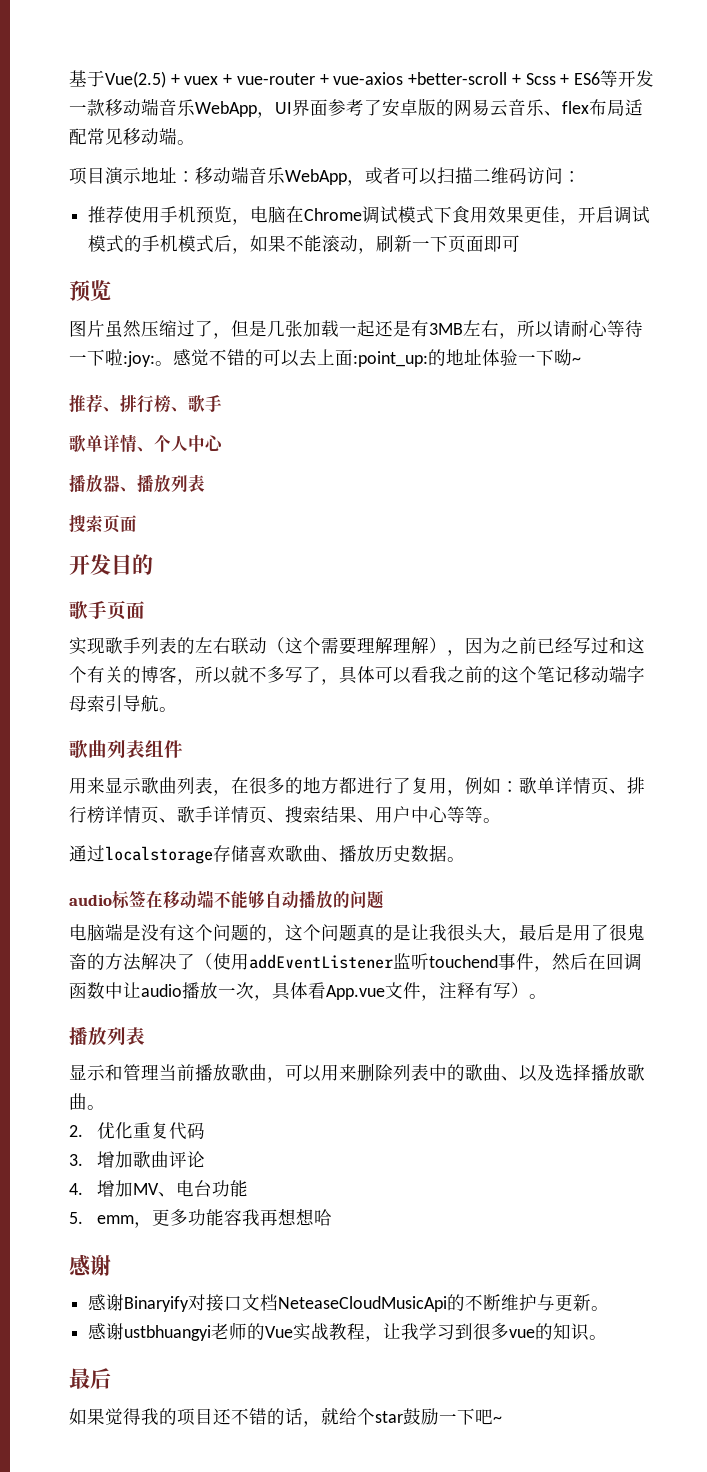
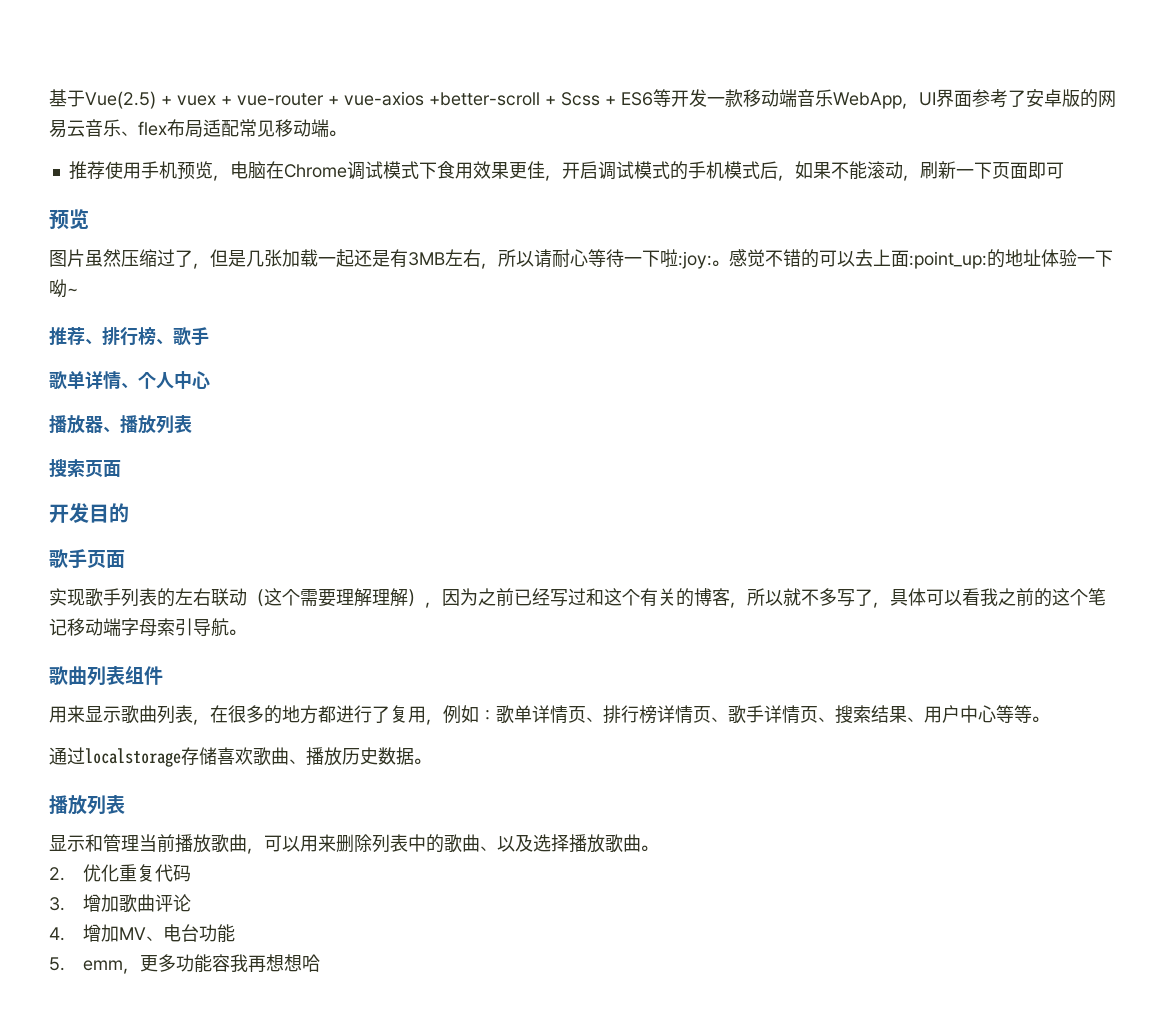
[69,166,581,186] // 项目演示地址：移动端音乐WebApp，或者可以扫描二维码访问： -> (346, 133) none
[69,890,384,909] [69,923,645,943] [69,953,642,972] [69,982,547,1001] // audio标签在移动端不能够自动播放的问题 // 电脑端是没有这个问题的，这个问题真的是让我很头大，最后是用了很鬼畜的方法解决了（使用addEventListener监听touchend事件，然后在回调函数中让audio播放一次，具体看App.vue文件，注释有写）。 -> (431, 761) none
[69,1254,111,1277] [88,1294,610,1312] [88,1322,608,1342] [69,1368,111,1389] [69,1407,502,1427] // 感谢 // 感谢Binaryify对接口文档NeteaseCloudMusicApi的不断维护与更新。 // 感谢ustbhuangyi老师的Vue实战教程，让我学习到很多vue的知识。 // 最后 // 如果觉得我的项目还不错的话，就给个star鼓励一下吧~ -> (320, 963) none

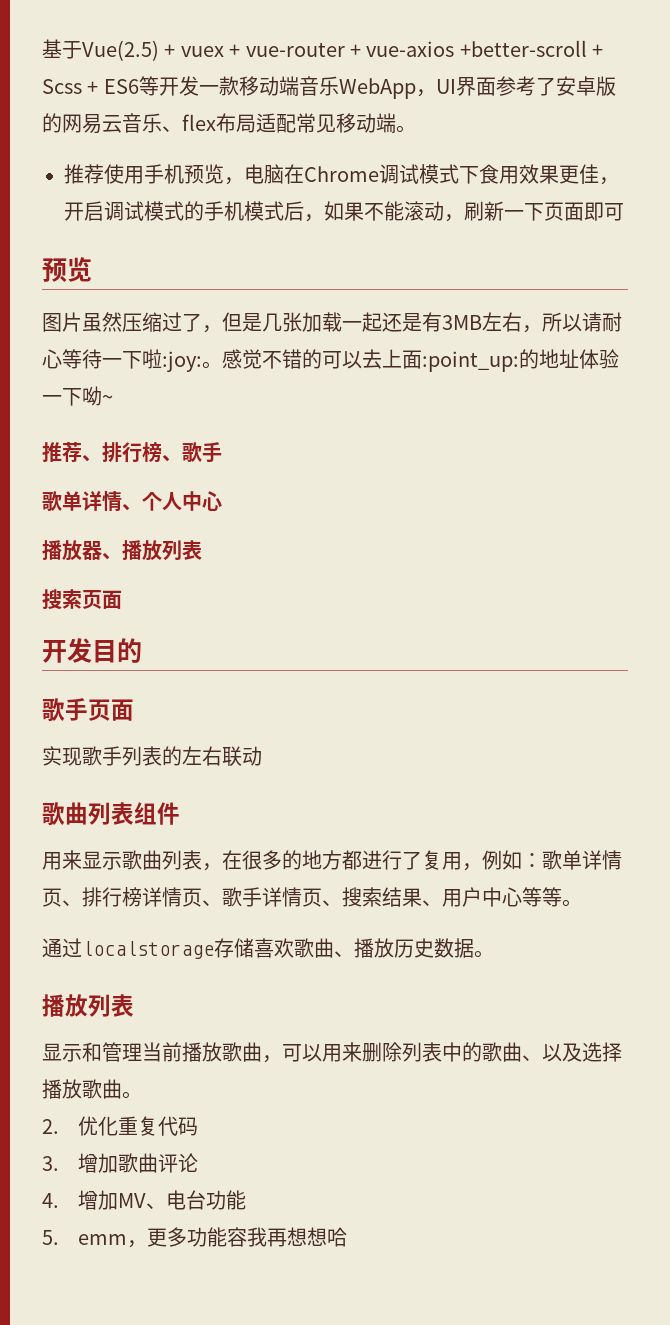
[247,588,1106,608] [49,618,246,637] （这个需要理解理解），因为之前已经写过和这个有关的博客，所以就不多写了，具体可以看我之前的这个笔记移动端字母索引导航。 -> (262, 756) none

